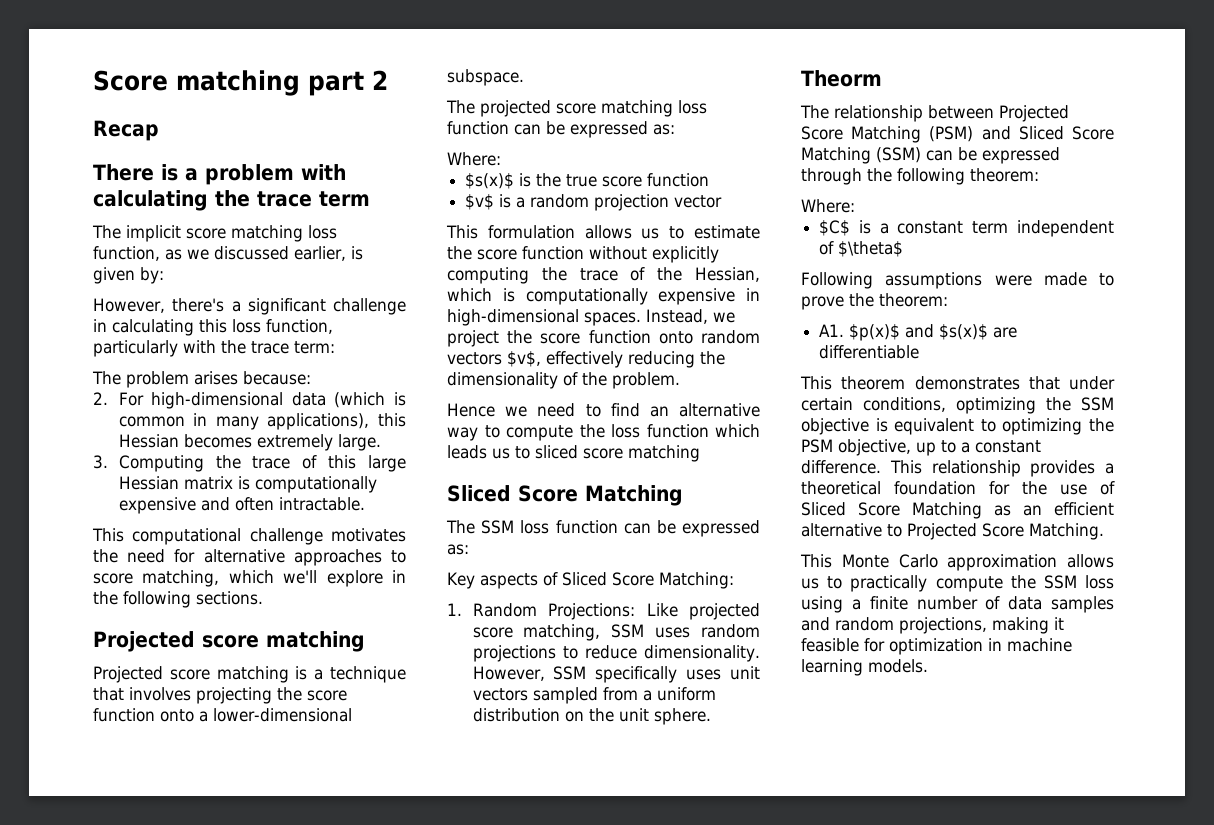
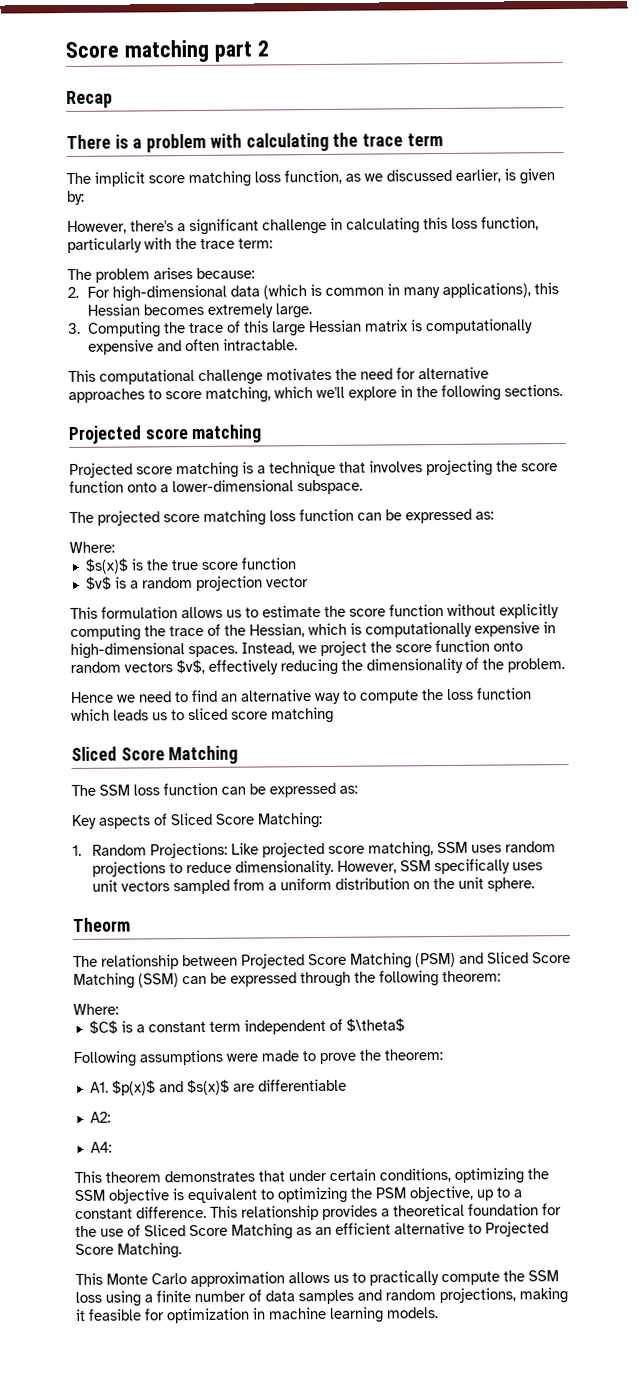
(920, 352) none -> [89,1111,111,1123] [89,1141,112,1153] // A2: // A4:

